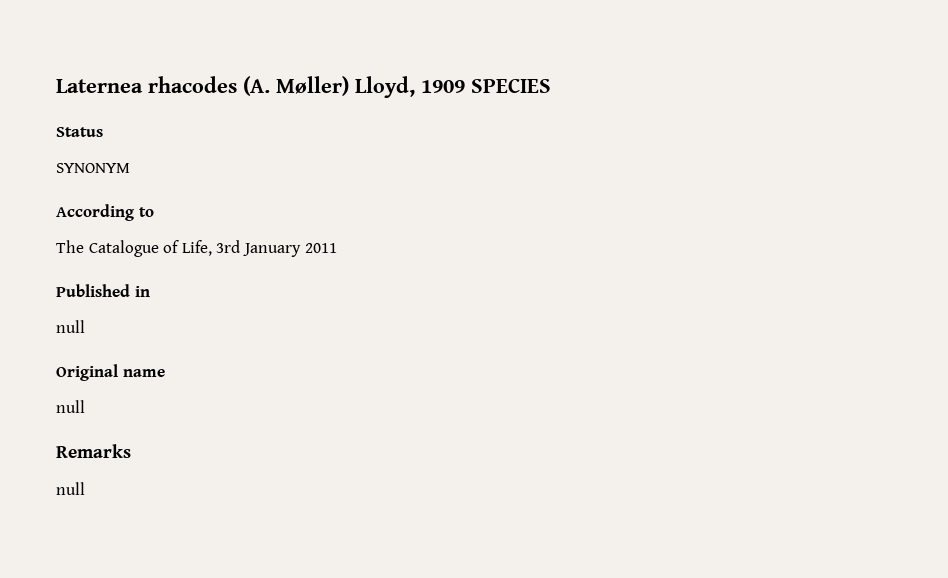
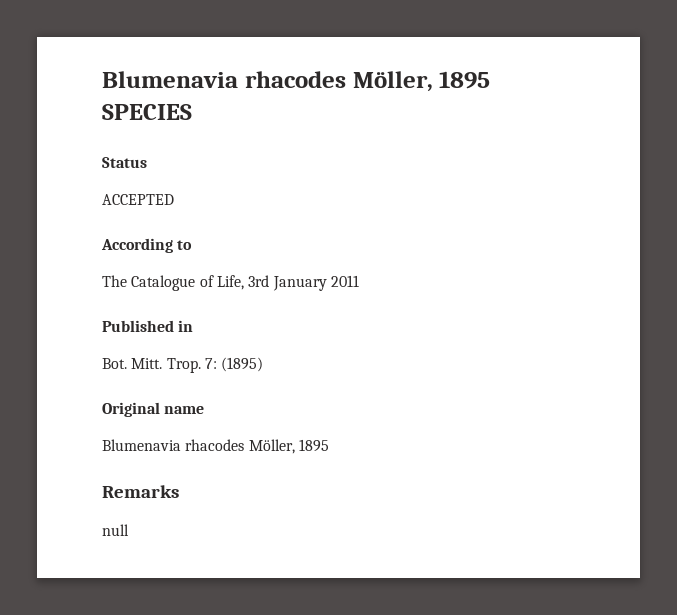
[56,76,465,98] Laternea rhacodes (A. Møller) Lloyd, 1909 -> [102,71,491,92] Blumenavia rhacodes Möller, 1895
[56,163,130,173] SYNONYM -> [102,194,174,205] ACCEPTED
[56,320,85,333] [56,364,165,381] [56,400,85,413] null // Original name // null -> [102,357,264,373] [102,402,205,417] [102,439,329,454] Bot. Mitt. Trop. 7: (1895) // Original name // Blumenavia rhacodes Möller, 1895

